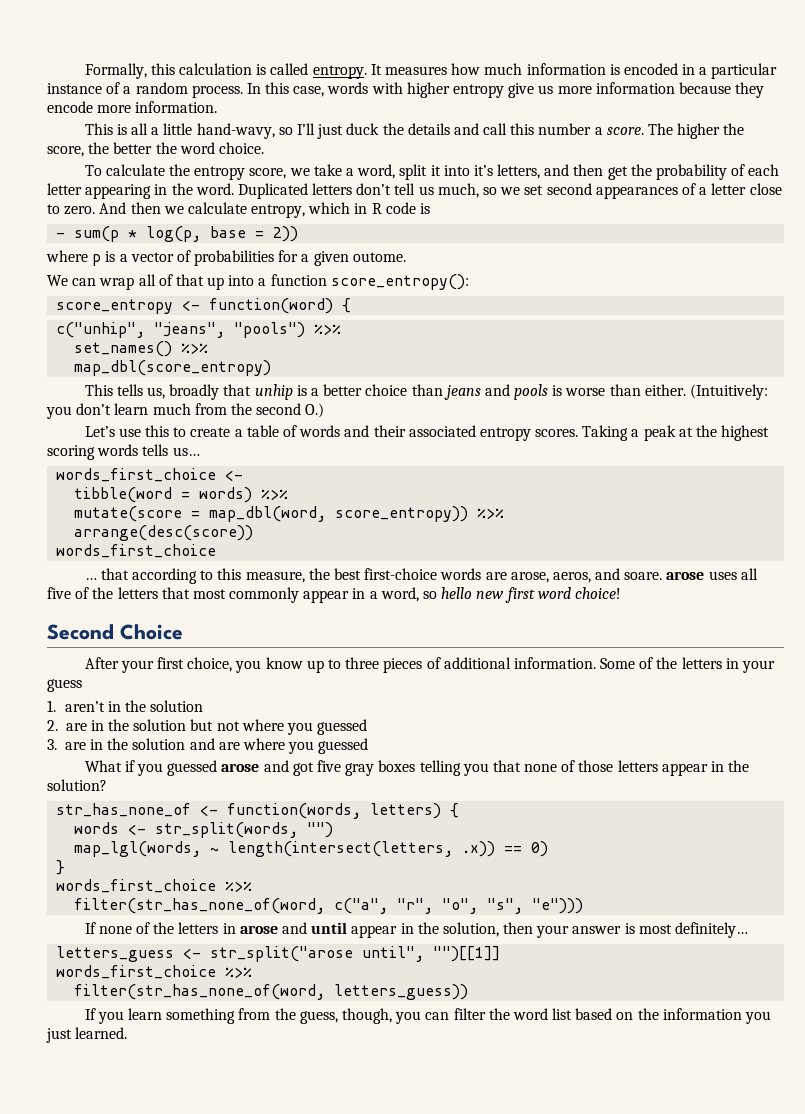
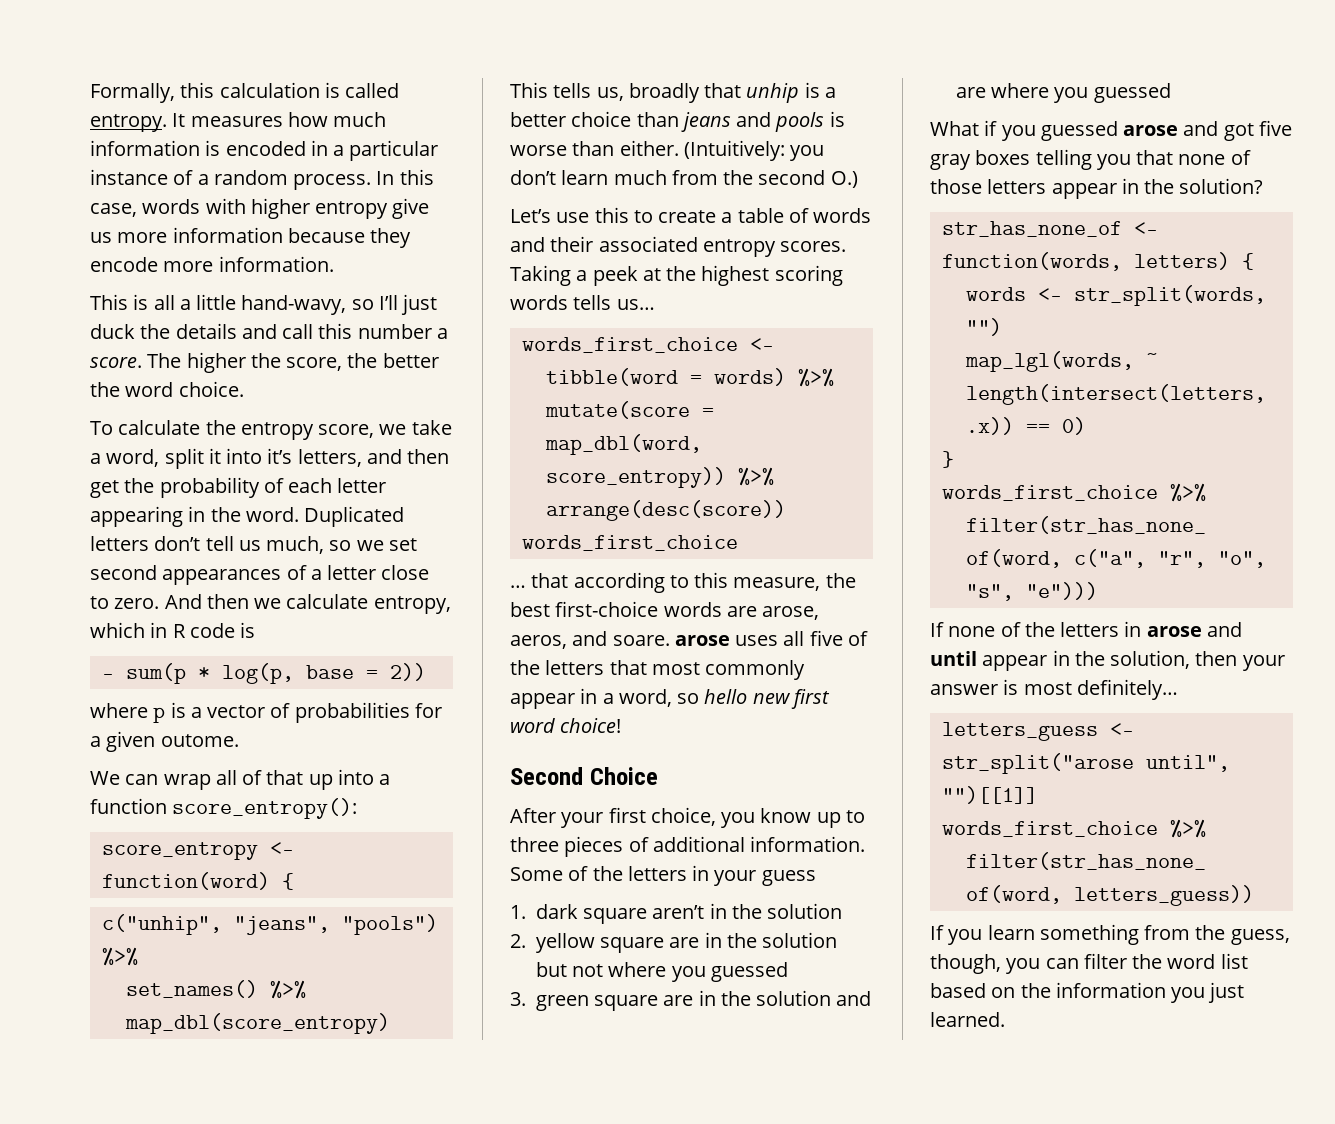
[643,425,676,441] peak -> [592,266,638,286] peek
(56, 706) none -> [535,904,648,924] dark square
(58, 725) none -> [535,933,665,953] yellow square
(57, 744) none -> [535,995,659,1011] green square

